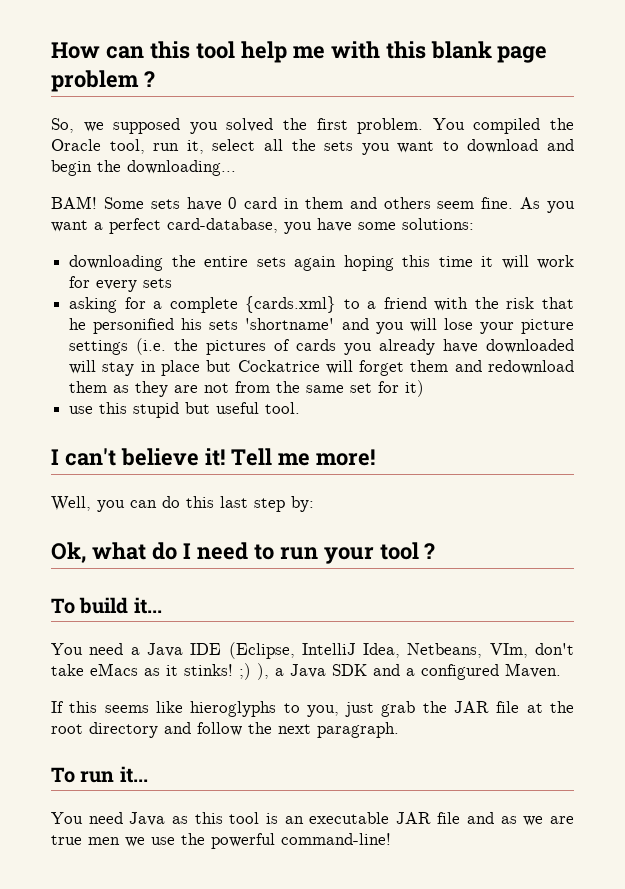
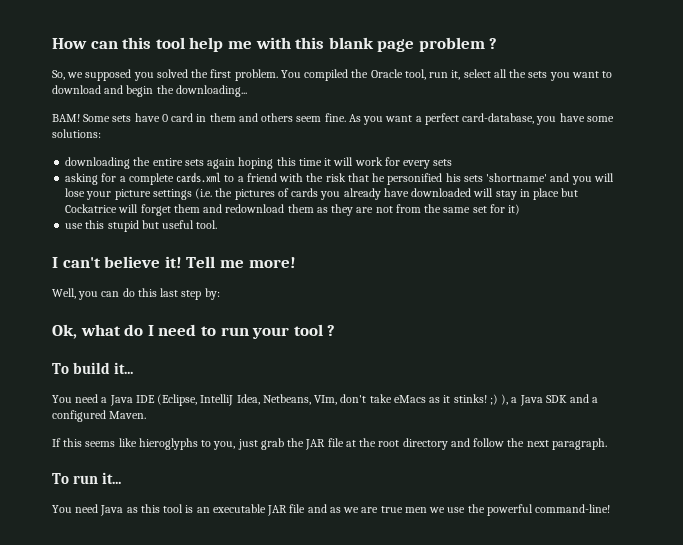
[245,296,337,313] {cards.xml} -> [176,172,222,183] cards.xml

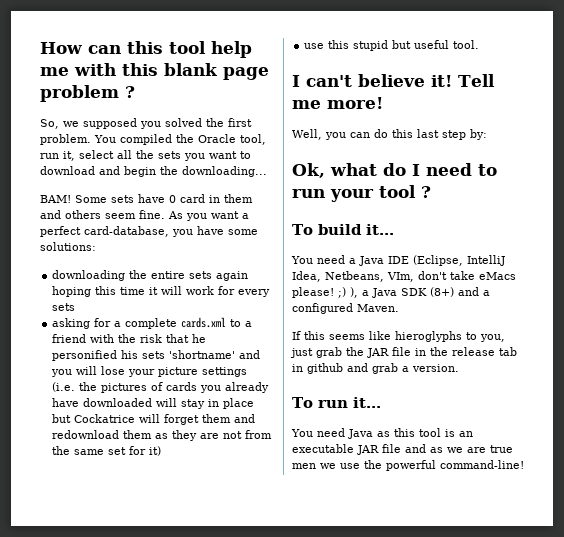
[429,394,487,403] as it stinks! -> [292,287,334,298] please!
(567, 399) none -> [430,287,454,297] (8+)
[345,438,607,450] at the root directory and follow the next paragraph. -> [415,347,517,356] [292,363,459,374] in the release tab in github and grab a version.

